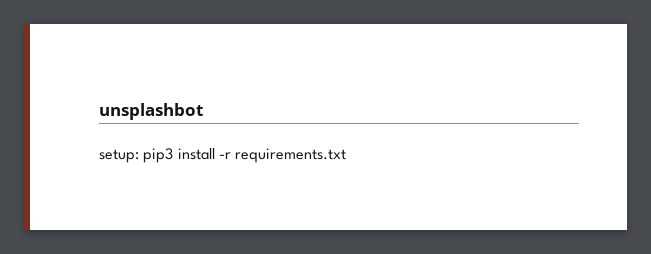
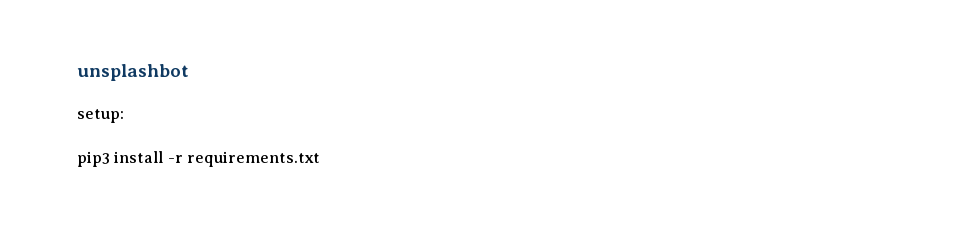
(139, 156) none -> (124, 116) //

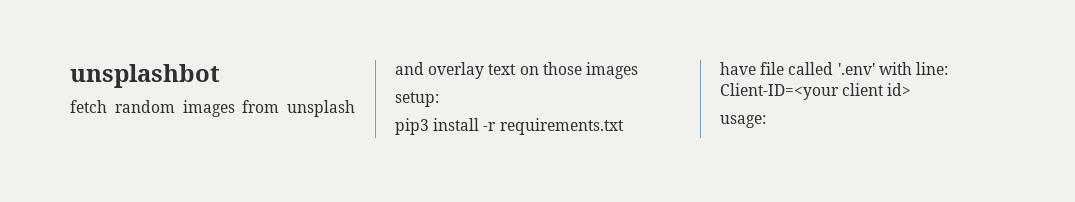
(189, 72) none -> [70,100,355,117] [395,62,638,79] // fetch random images from unsplash and overlay text on those images
(321, 159) none -> [720,62,948,75] [720,83,912,100] [720,115,766,128] // have file called '.env' with line: Client-ID=<your client id> // usage:

